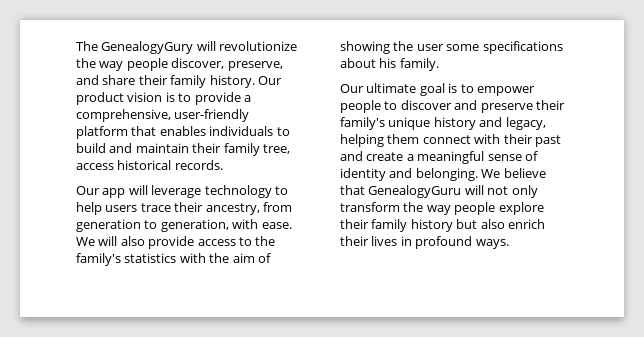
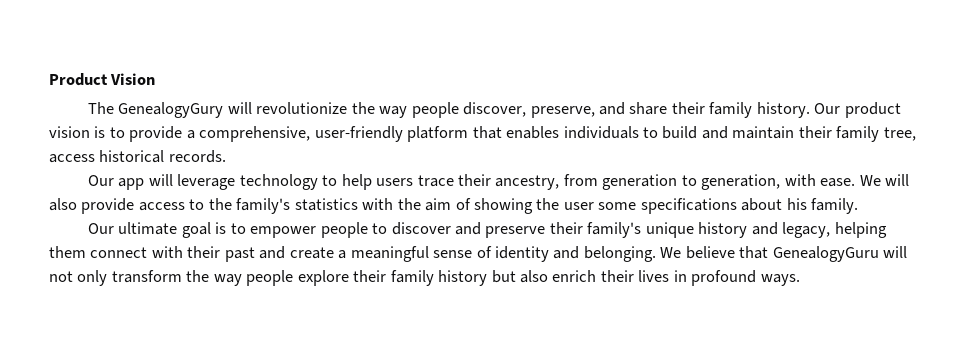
(76, 46) none -> [49,73,156,86] Product Vision //

